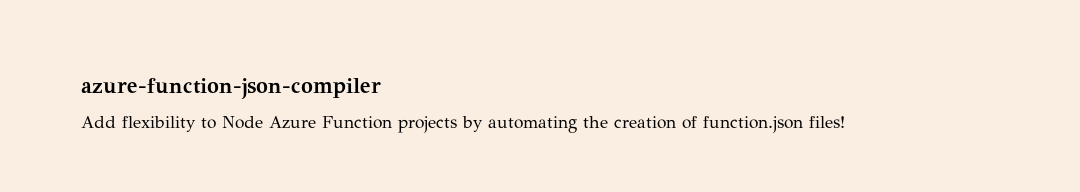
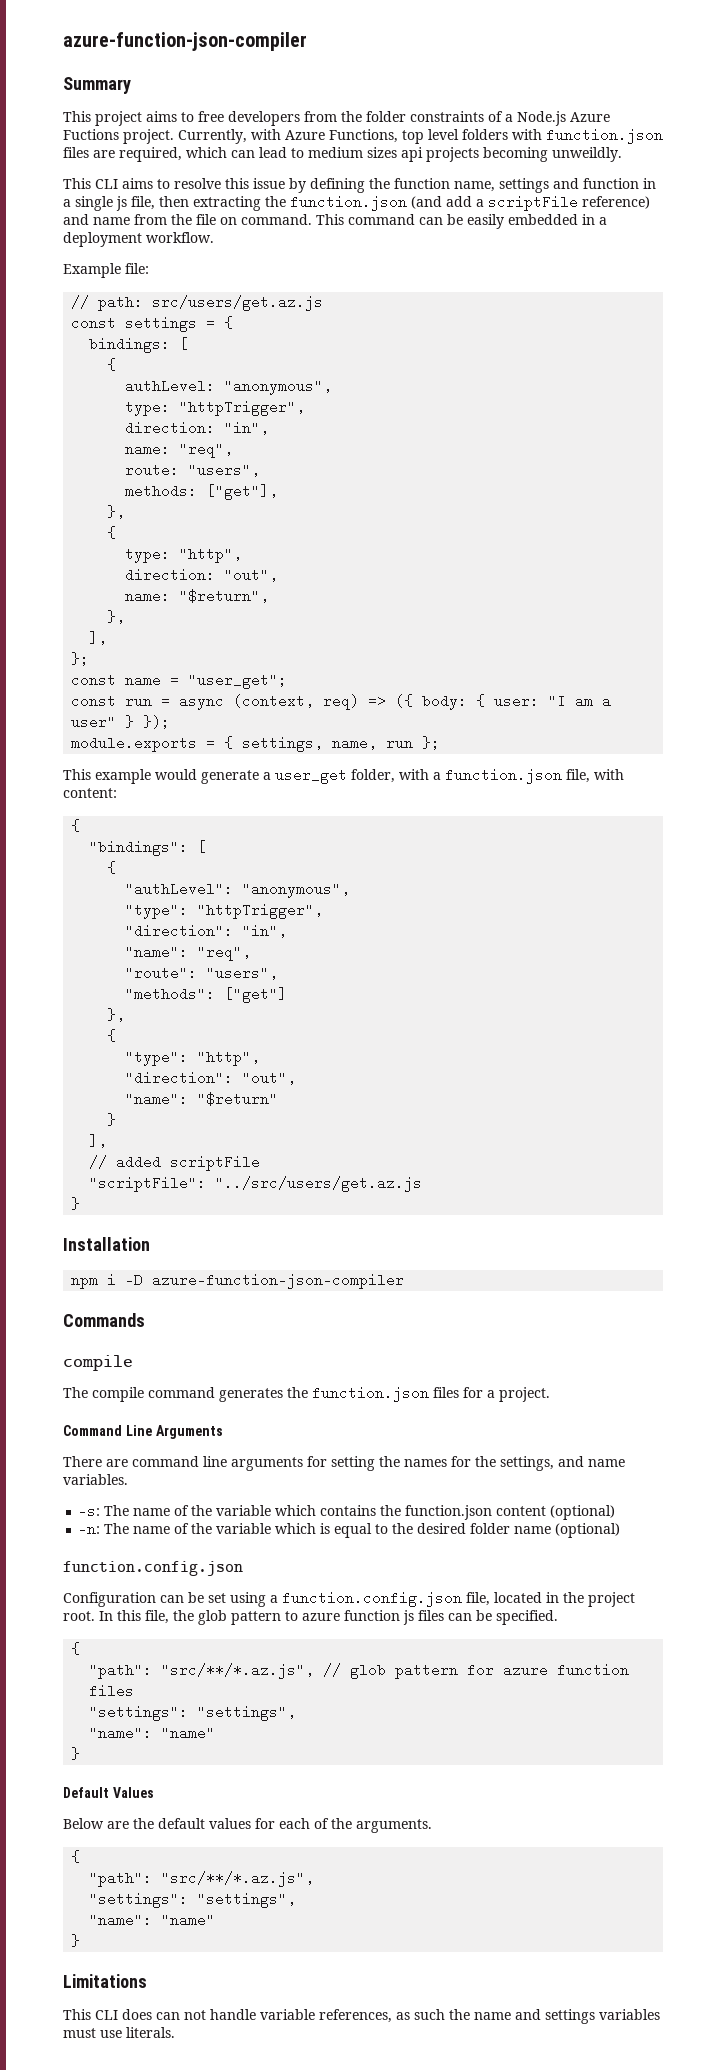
[81,78,381,99] [81,116,845,133] azure-function-json-compiler // Add flexibility to Node Azure Function projects by automating the creation of function.json files! -> [63,32,307,51] [63,77,131,94] [63,111,610,126] [63,128,663,144] [63,147,622,162] [63,178,656,193] [63,195,650,211] [63,214,607,229] [63,232,214,247] [63,263,149,278] [71,295,324,311] [71,316,234,332] [89,337,189,353] [107,358,117,371] [125,379,333,395] [125,400,306,416] [125,421,270,435] [125,442,234,458] [125,463,261,477] [125,484,279,500] [107,505,126,519] [107,526,117,539] [125,547,243,563] [125,568,279,582] [125,589,270,603] [107,610,126,624] [89,631,108,645] [71,652,90,666] [71,673,288,689] [71,694,612,710] [71,715,171,729] [71,736,441,752] [63,768,624,784] [63,788,117,798] [71,819,81,832] [89,840,207,856] [107,861,117,874] [125,882,351,898] [125,903,324,919] [125,924,288,938] [125,945,252,961] [125,966,279,980] [125,987,288,1003] [107,1008,126,1022] [107,1029,117,1042] [125,1050,261,1066] [125,1071,297,1085] [125,1092,279,1106] [107,1113,117,1126] [89,1134,108,1148] [89,1155,261,1171] [89,1176,423,1192] [71,1197,81,1210] [63,1237,150,1251] [71,1273,405,1289] [63,1313,145,1327] [63,1355,133,1371] [63,1386,550,1402] [63,1425,223,1439] [63,1456,625,1471] [63,1474,128,1485] [78,1504,616,1520] [78,1522,621,1538] [63,1561,243,1576] [63,1591,635,1607] [63,1610,558,1625] [71,1642,81,1655] [89,1663,630,1679] [89,1684,135,1698] [89,1705,297,1721] [89,1726,216,1740] [71,1747,81,1760] [63,1787,154,1798] [63,1818,432,1833] [71,1850,81,1863] [89,1871,315,1887] [89,1892,297,1908] [89,1913,216,1927] [71,1934,81,1947] [63,1974,147,1988] [63,2009,660,2024] [63,2027,175,2038] azure-function-json-compiler // Summary // This project aims to free developers from the folder constraints of a Node.js Azure Fuctions project. Currently, with Azure Functions, top level folders with function.json files are required, which can lead to medium sizes api projects becoming unweildly. // This CLI aims to resolve this issue by defining the function name, settings and function in a single js file, then extracting the function.json (and add a scriptFile reference) and name from the file on command. This command can be easily embedded in a deployment workflow. // Example file: // // path: src/users/get.az.js // const settings = { // bindings: [ // { // authLevel: "anonymous", // type: "httpTrigger", // direction: "in", // name: "req", // route: "users", // methods: ["get"], // }, // { // type: "http", // direction: "out", // name: "$return", // }, // ], // }; // const name = "user_get"; // const run = async (context, req) => ({ body: { user: "I am a user" } }); // module.exports = { settings, name, run }; // This example would generate a user_get folder, with a function.json file, with content: // { // "bindings": [ // { // "authLevel": "anonymous", // "type": "httpTrigger", // "direction": "in", // "name": "req", // "route": "users", // "methods": ["get"] // }, // { // "type": "http", // "direction": "out", // "name": "$return" // } // ], // // added scriptFile // "scriptFile": "../src/users/get.az.js // } // Installation // npm i -D azure-function-json-compiler // Commands // compile // The compile command generates the function.json files for a project. // Command Line Arguments // There are command line arguments for setting the names for the settings, and name variables. // -s: The name of the variable which contains the function.json content (optional) // -n: The name of the variable which is equal to the desired folder name (optional) // function.config.json // Configuration can be set using a function.config.json file, located in the project root. In this file, the glob pattern to azure function js files can be specified. // { // "path": "src/**/*.az.js", // glob pattern for azure function files // "settings": "settings", // "name": "name" // } // Default Values // Below are the default values for each of the arguments. // { // "path": "src/**/*.az.js", // "settings": "settings", // "name": "name" // } // Limitations // This CLI does can not handle variable references, as such the name and settings variables must use literals.

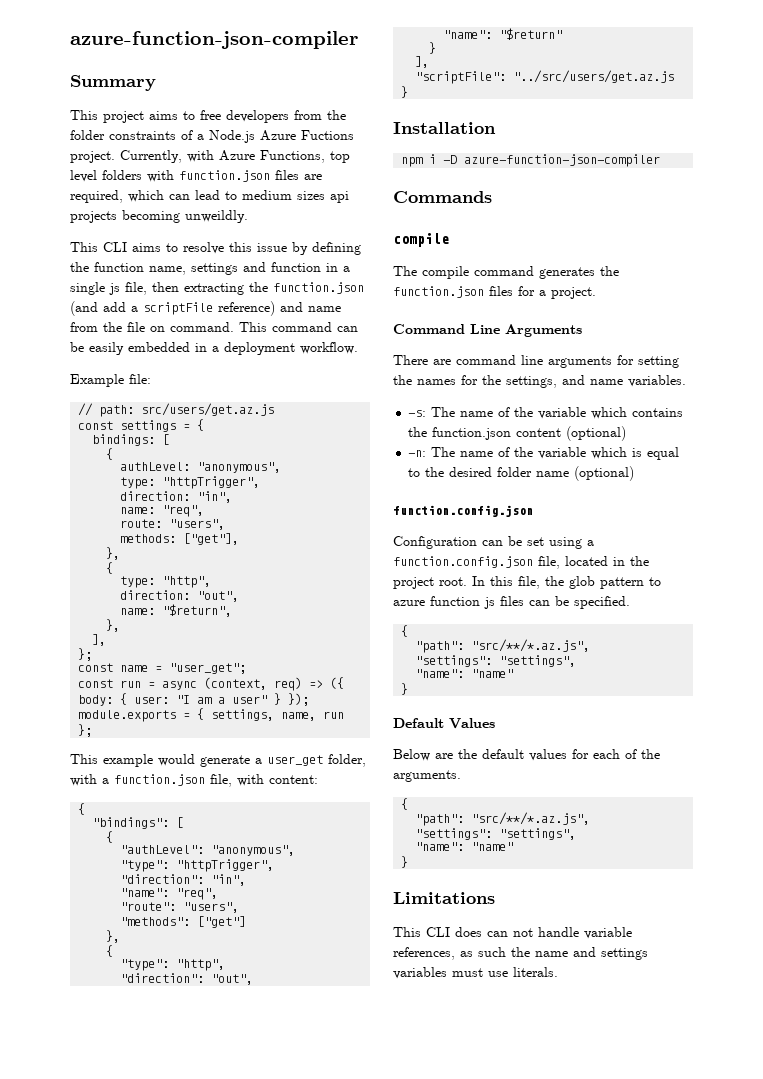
[89,1155,261,1171] // // added scriptFile -> (430, 62) none
[323,1663,630,1679] [89,1684,135,1698] // glob pattern for azure function files -> (591, 645) none

